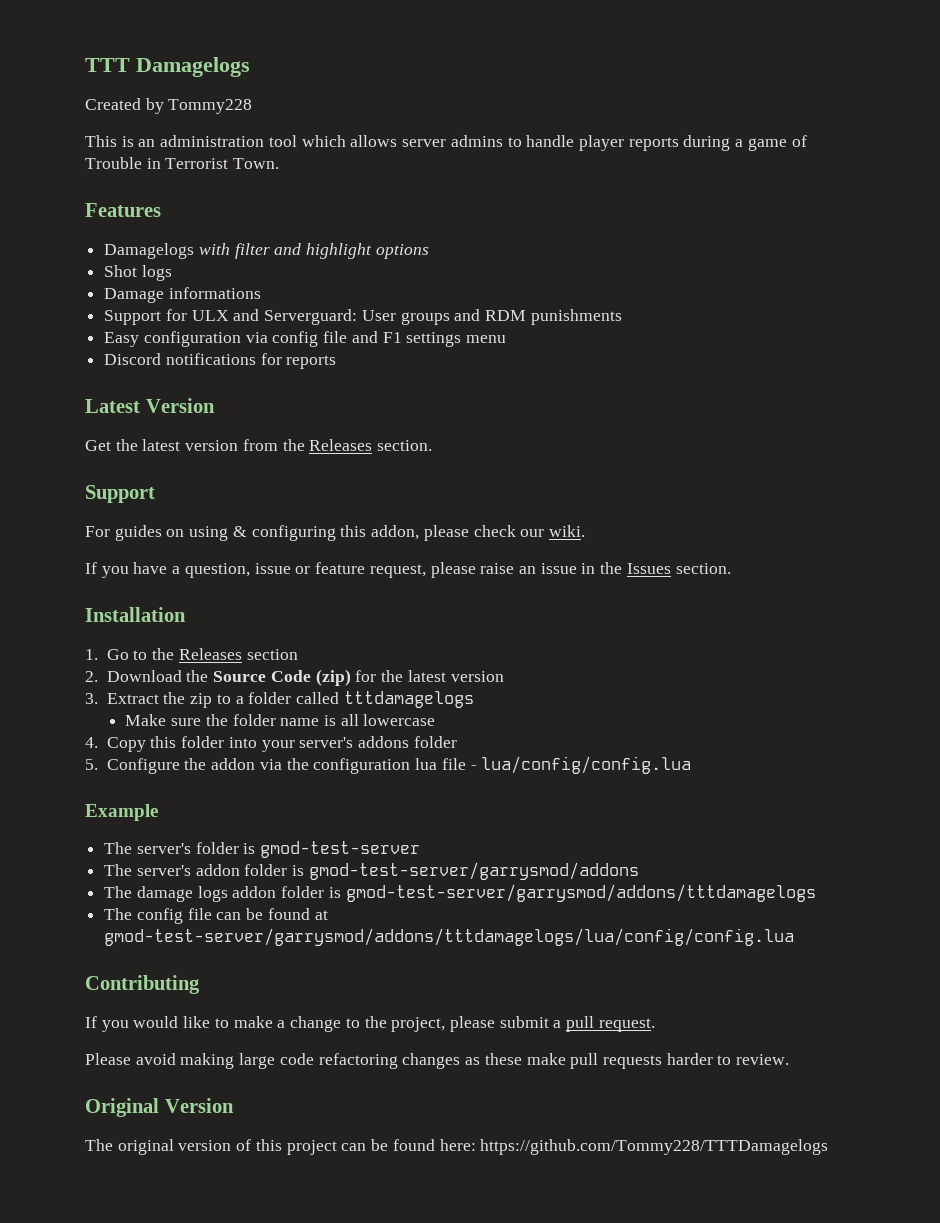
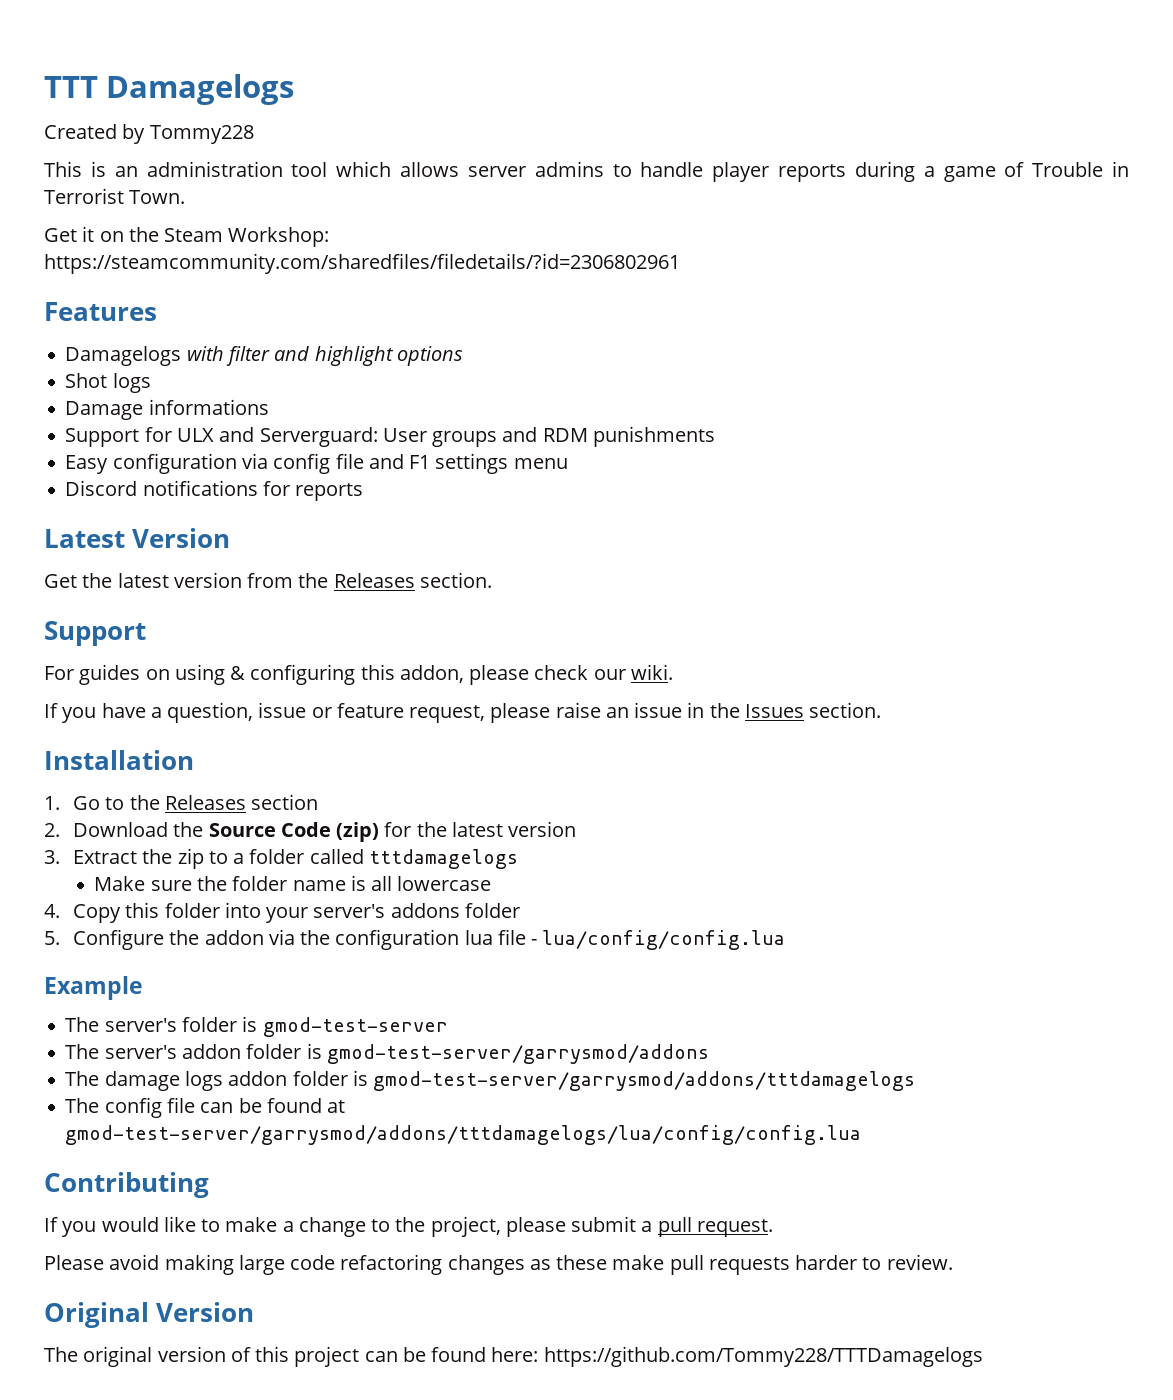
(280, 163) none -> [44,226,330,247] [44,253,680,274] // Get it on the Steam Workshop: // https://steamcommunity.com/sharedfiles/filedetails/?id=2306802961

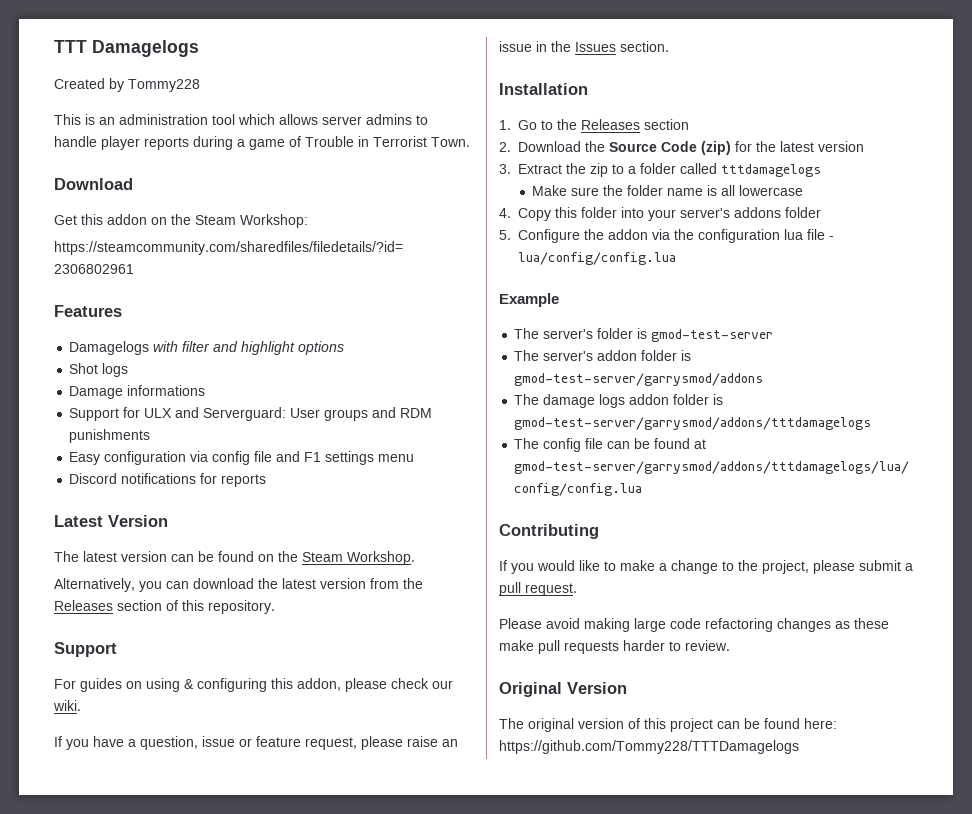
[44,226,95,242] // Get it -> [54,178,133,190] [54,214,147,225] // Download // Get this addon
[44,574,77,588] Get -> [54,551,415,565] [54,578,254,592] The latest version can be found on the Steam Workshop. // Alternatively, you can download
[419,572,492,588] section. -> [117,600,275,614] section of this repository.

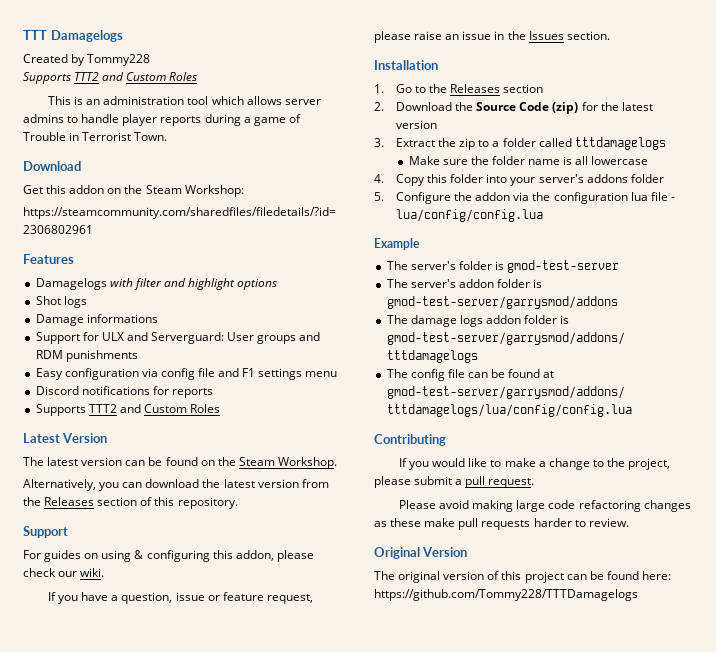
(200, 85) none -> [23,72,198,84] // Supports TTT2 and Custom Roles
(267, 480) none -> [35,404,221,416] // Supports TTT2 and Custom Roles

